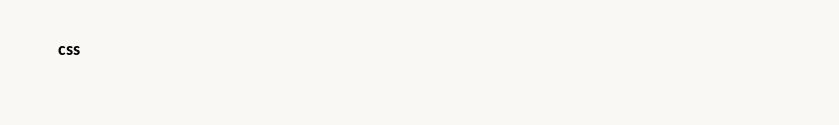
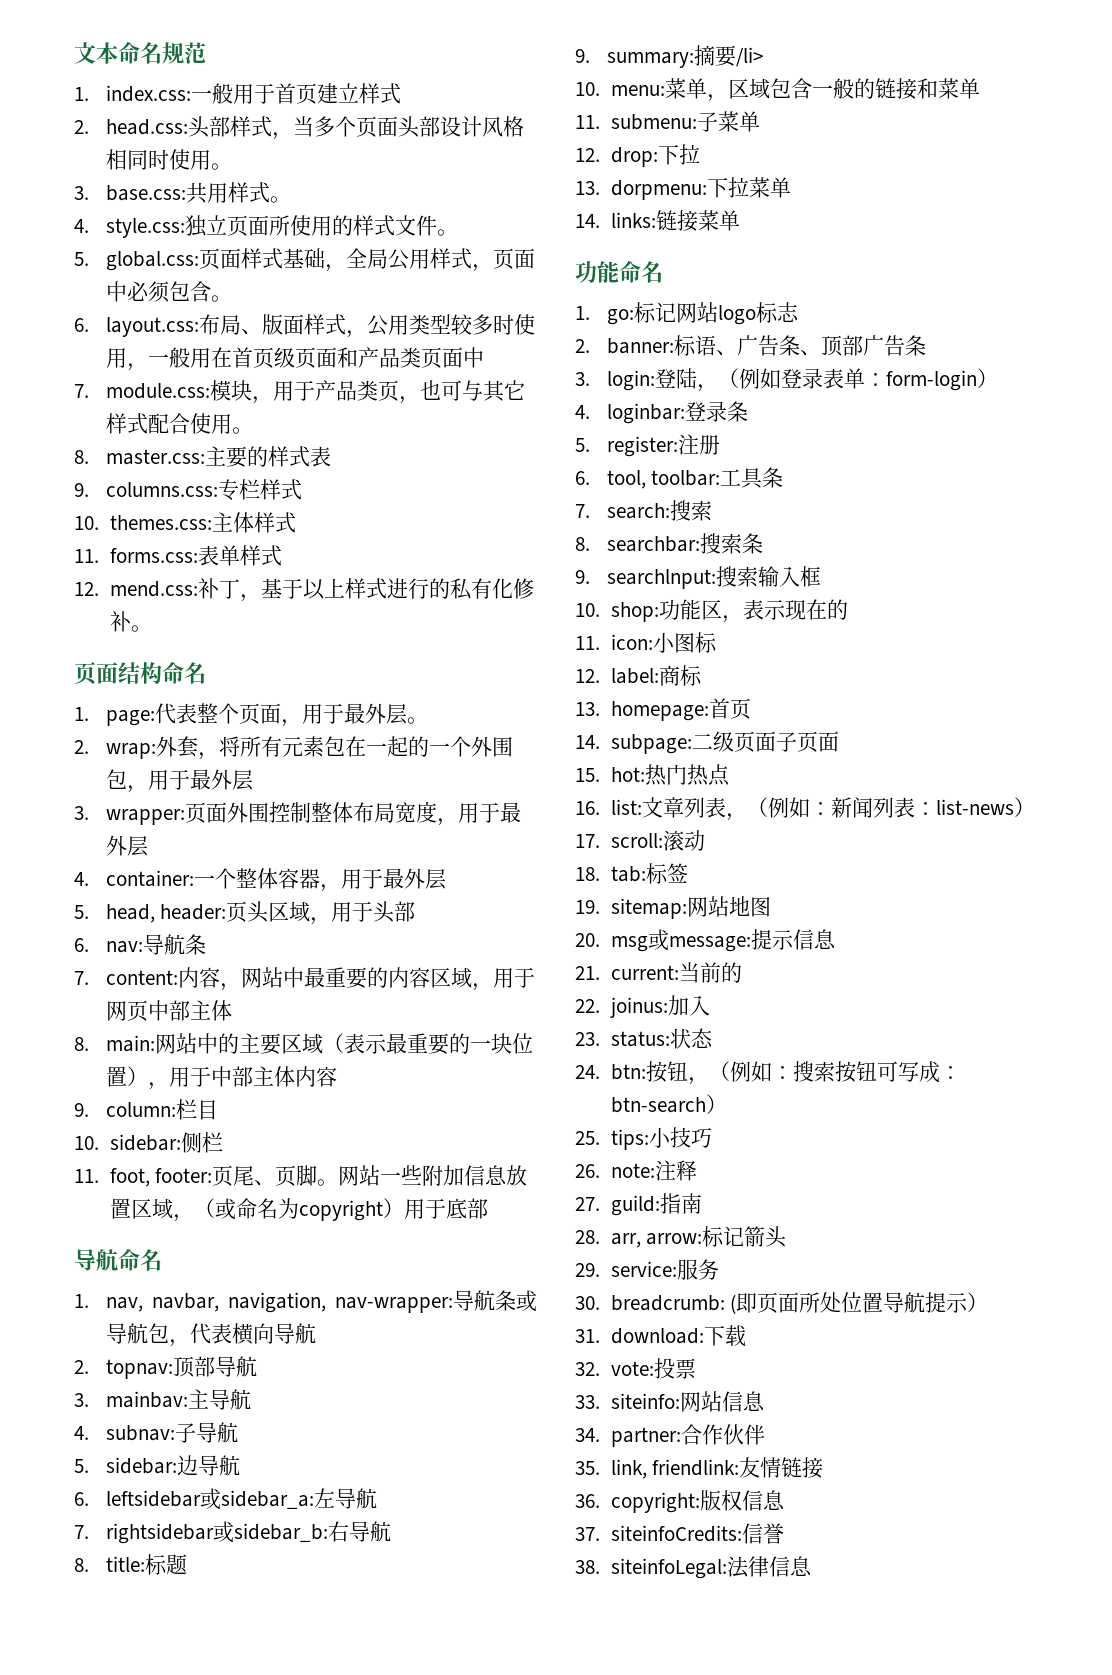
[58,46,80,55] css -> [74,42,206,64] [74,83,401,104] [74,116,524,140] [105,149,232,170] [74,182,291,204] [74,215,458,238] [74,248,535,272] [105,281,232,303] [74,314,535,338] [105,347,484,371] [74,380,525,404] [105,413,253,434] [74,446,331,468] [74,479,302,501] [74,512,296,533] [74,545,282,566] [74,578,534,602] [109,611,152,632] [74,662,206,685] [74,703,428,727] [74,736,513,760] [105,769,253,793] [74,801,521,826] [105,835,148,857] [74,868,446,892] [74,901,416,925] [74,934,206,955] [74,967,535,991] [105,1000,232,1021] [74,1033,533,1055] [105,1066,337,1090] [74,1099,218,1120] [74,1132,223,1153] [74,1165,528,1187] [109,1198,488,1222] [74,1249,162,1271] [74,1290,537,1313] [105,1323,316,1347] [74,1356,257,1379] [74,1389,251,1410] [74,1422,238,1443] [74,1455,240,1476] [74,1488,377,1510] [74,1521,391,1544] [74,1554,187,1575] [575,45,763,68] [575,78,980,102] [575,111,760,132] [575,144,700,167] [575,177,791,200] [575,210,740,232] [575,261,663,283] [575,302,799,325] [575,335,926,357] [575,368,998,392] [575,401,748,424] [575,434,720,457] [575,467,784,489] [575,500,712,521] [575,533,763,554] [575,566,821,589] [575,599,848,623] [575,632,717,653] [575,665,702,686] [575,698,751,721] [575,731,839,754] [575,764,730,786] [575,797,1035,821] [575,830,705,851] [575,863,688,884] [575,896,771,919] [575,929,836,952] [575,962,742,983] [575,995,710,1018] [575,1028,713,1049] [575,1061,961,1085] [610,1094,727,1114] [575,1127,712,1150] [575,1160,697,1181] [575,1193,702,1216] [575,1226,788,1248] [575,1259,719,1280] [575,1292,989,1314] [575,1325,746,1347] [575,1358,696,1379] [575,1391,765,1412] [575,1424,765,1447] [575,1457,824,1479] [575,1490,785,1513] [575,1523,784,1544] [575,1556,812,1579] 文本命名规范 // 1. index.css:一般用于首页建立样式 // 2. head.css:头部样式，当多个页面头部设计风格相同时使用。 // 3. base.css:共用样式。 // 4. style.css:独立页面所使用的样式文件。 // 5. global.css:页面样式基础，全局公用样式，页面中必须包含。 // 6. layout.css:布局、版面样式，公用类型较多时使用，一般用在首页级页面和产品类页面中 // 7. module.css:模块，用于产品类页，也可与其它样式配合使用。 // 8. master.css:主要的样式表 // 9. columns.css:专栏样式 // 10. themes.css:主体样式 // 11. forms.css:表单样式 // 12. mend.css:补丁，基于以上样式进行的私有化修补。 // 页面结构命名 // 1. page:代表整个页面，用于最外层。 // 2. wrap:外套，将所有元素包在一起的一个外围包，用于最外层 // 3. wrapper:页面外围控制整体布局宽度，用于最外层 // 4. container:一个整体容器，用于最外层 // 5. head, header:页头区域，用于头部 // 6. nav:导航条 // 7. content:内容，网站中最重要的内容区域，用于网页中部主体 // 8. main:网站中的主要区域（表示最重要的一块位置），用于中部主体内容 // 9. column:栏目 // 10. sidebar:侧栏 // 11. foot, footer:页尾、页脚。网站一些附加信息放置区域，（或命名为copyright）用于底部 // 导航命名 // 1. nav, navbar, navigation, nav-wrapper:导航条或导航包，代表横向导航 // 2. topnav:顶部导航 // 3. mainbav:主导航 // 4. subnav:子导航 // 5. sidebar:边导航 // 6. leftsidebar或sidebar_a:左导航 // 7. rightsidebar或sidebar_b:右导航 // 8. title:标题 // 9. summary:摘要/li> // 10. menu:菜单，区域包含一般的链接和菜单 // 11. submenu:子菜单 // 12. drop:下拉 // 13. dorpmenu:下拉菜单 // 14. links:链接菜单 // 功能命名 // 1. go:标记网站logo标志 // 2. banner:标语、广告条、顶部广告条 // 3. login:登陆，（例如登录表单：form-login） // 4. loginbar:登录条 // 5. register:注册 // 6. tool, toolbar:工具条 // 7. search:搜索 // 8. searchbar:搜索条 // 9. searchlnput:搜索输入框 // 10. shop:功能区，表示现在的 // 11. icon:小图标 // 12. label:商标 // 13. homepage:首页 // 14. subpage:二级页面子页面 // 15. hot:热门热点 // 16. list:文章列表，（例如：新闻列表：list-news） // 17. scroll:滚动 // 18. tab:标签 // 19. sitemap:网站地图 // 20. msg或message:提示信息 // 21. current:当前的 // 22. joinus:加入 // 23. status:状态 // 24. btn:按钮，（例如：搜索按钮可写成：btn-search） // 25. tips:小技巧 // 26. note:注释 // 27. guild:指南 // 28. arr, arrow:标记箭头 // 29. service:服务 // 30. breadcrumb: (即页面所处位置导航提示） // 31. download:下载 // 32. vote:投票 // 33. siteinfo:网站信息 // 34. partner:合作伙伴 // 35. link, friendlink:友情链接 // 36. copyright:版权信息 // 37. siteinfoCredits:信誉 // 38. siteinfoLegal:法律信息

